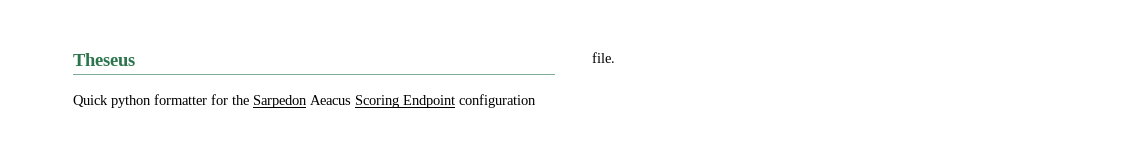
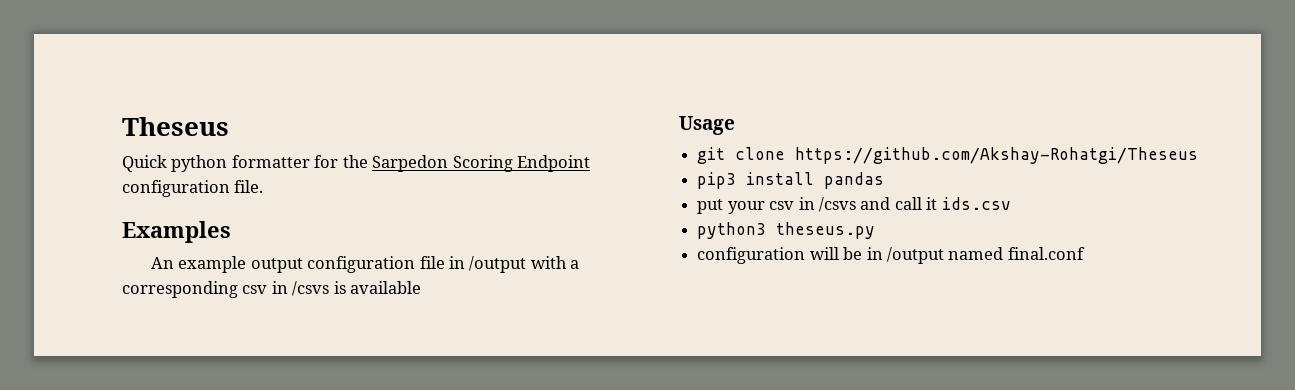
[310,95,351,105] Aeacus -> (449, 163) none
(615, 57) none -> [122,221,231,243] [150,256,580,273] [122,281,422,298] [679,116,735,135] [697,147,1199,164] [697,172,885,189] [697,197,1011,214] [697,222,876,239] [697,247,1085,264] // Examples // An example output configuration file in /output with a corresponding csv in /csvs is available // Usage // git clone https://github.com/Akshay-Rohatgi/Theseus // pip3 install pandas // put your csv in /csvs and call it ids.csv // python3 theseus.py // configuration will be in /output named final.conf

